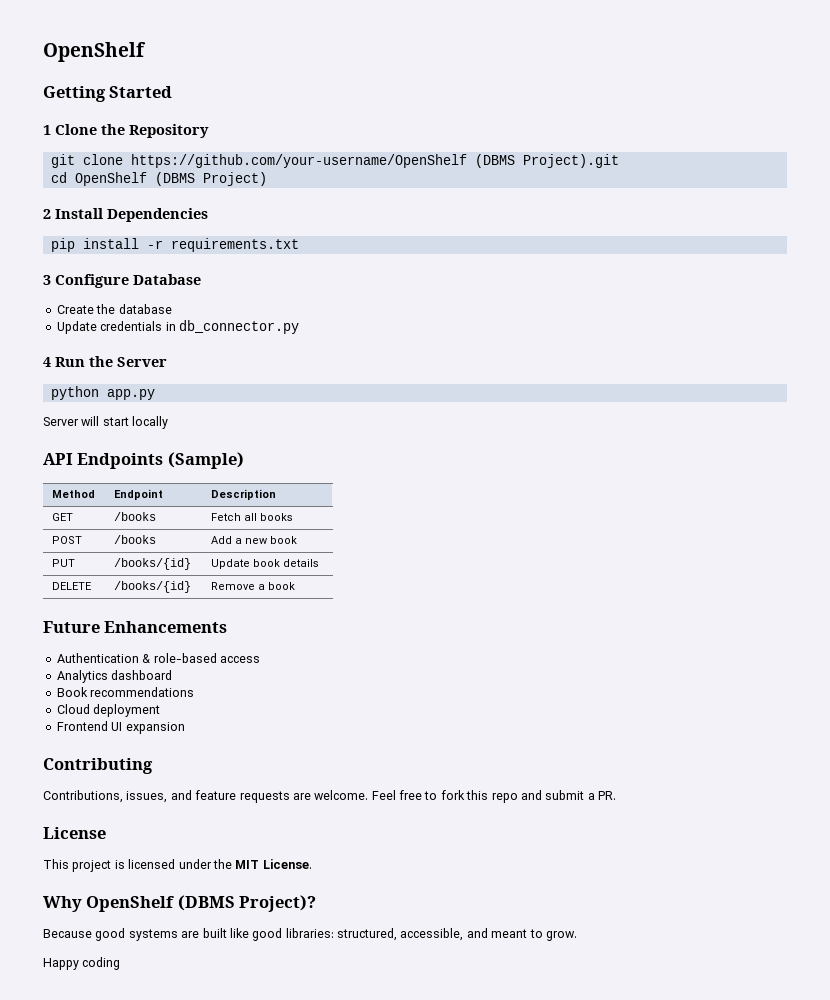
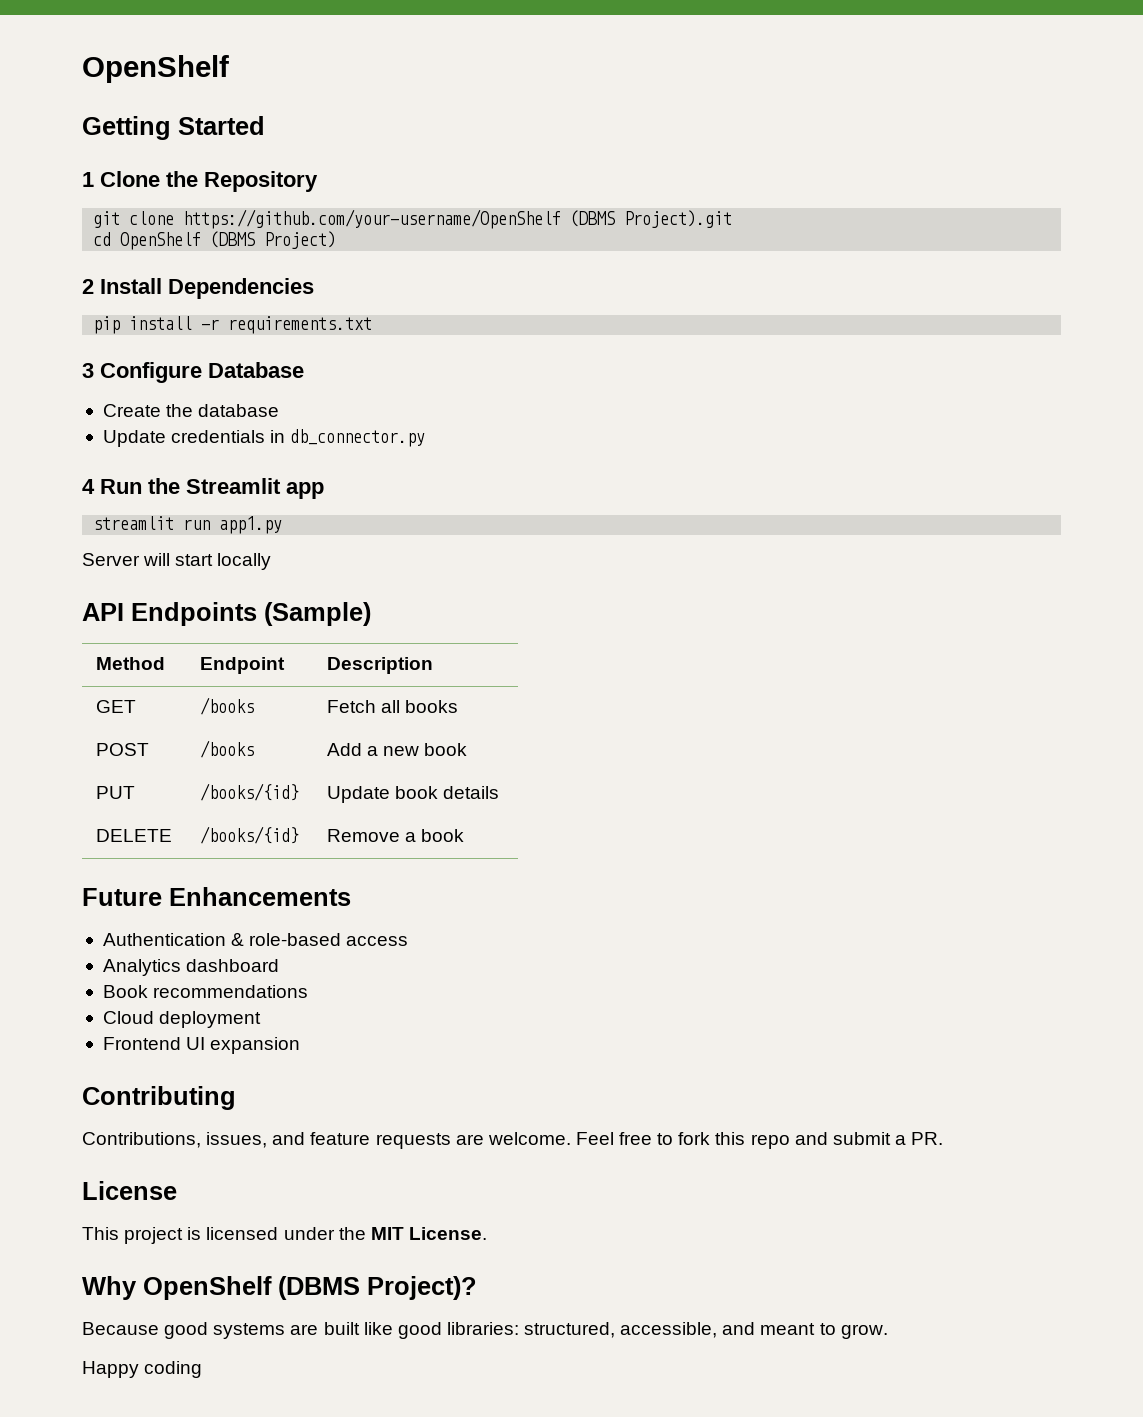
[117,357,167,367] [50,386,155,400] Server // python app.py -> [186,478,324,499] [93,516,283,534] Streamlit app // streamlit run app1.py

